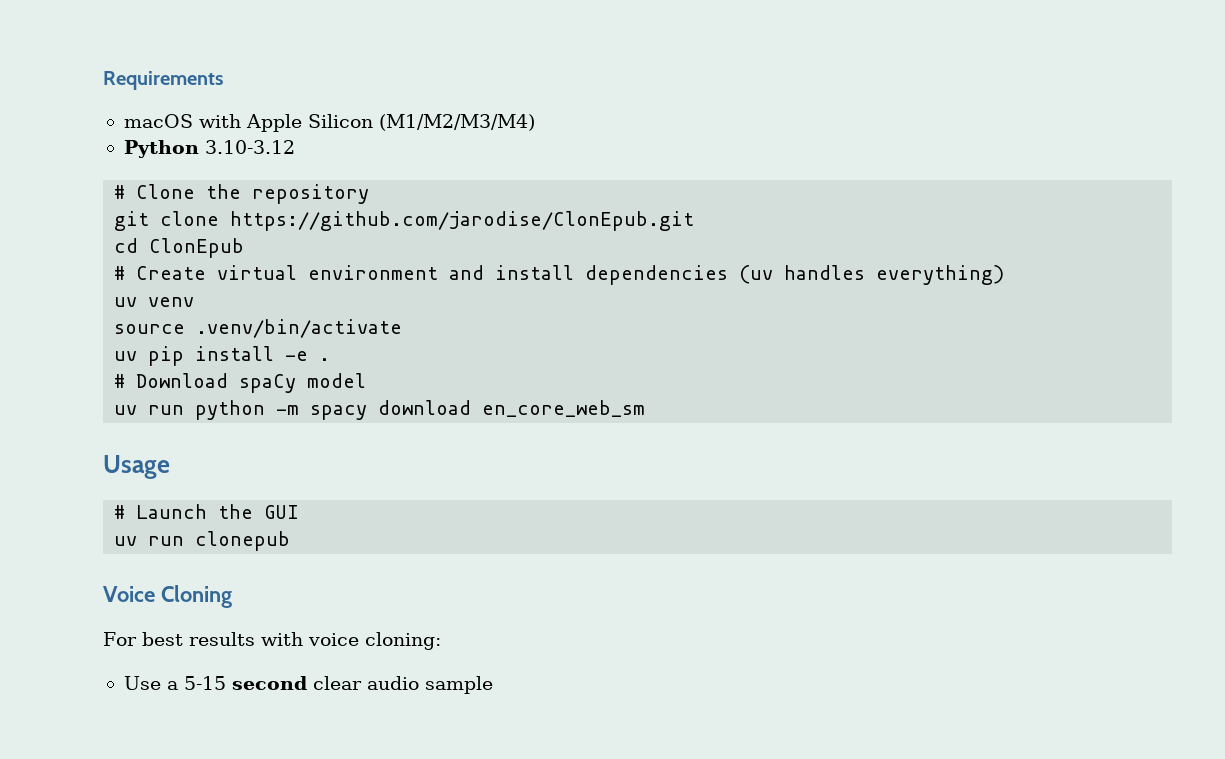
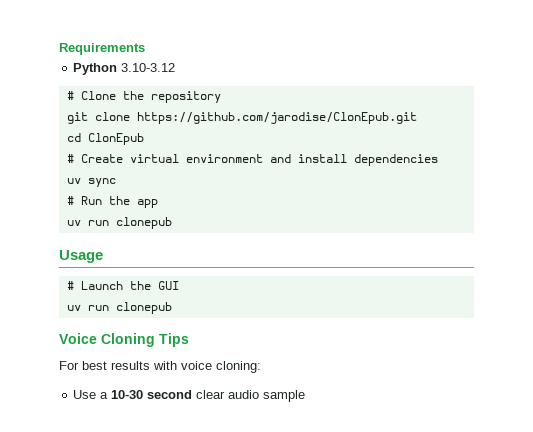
[123,114,535,132] // macOS with Apple Silicon (M1/M2/M3/M4) -> (145, 49) none
[739,265,1005,285] [114,297,195,307] [114,319,403,338] [114,346,331,366] [114,373,367,393] [114,400,646,420] (uv handles everything) // uv venv // source .venv/bin/activate // uv pip install -e . // # Download spaCy model // uv run python -m spacy download en_core_web_sm -> [66,178,116,187] [66,196,158,208] [66,217,172,229] // uv sync // # Run the app // uv run clonepub
(232, 596) none -> [159,333,189,347] Tips
[183,676,226,690] 5-15 -> [111,390,144,399] 10-30

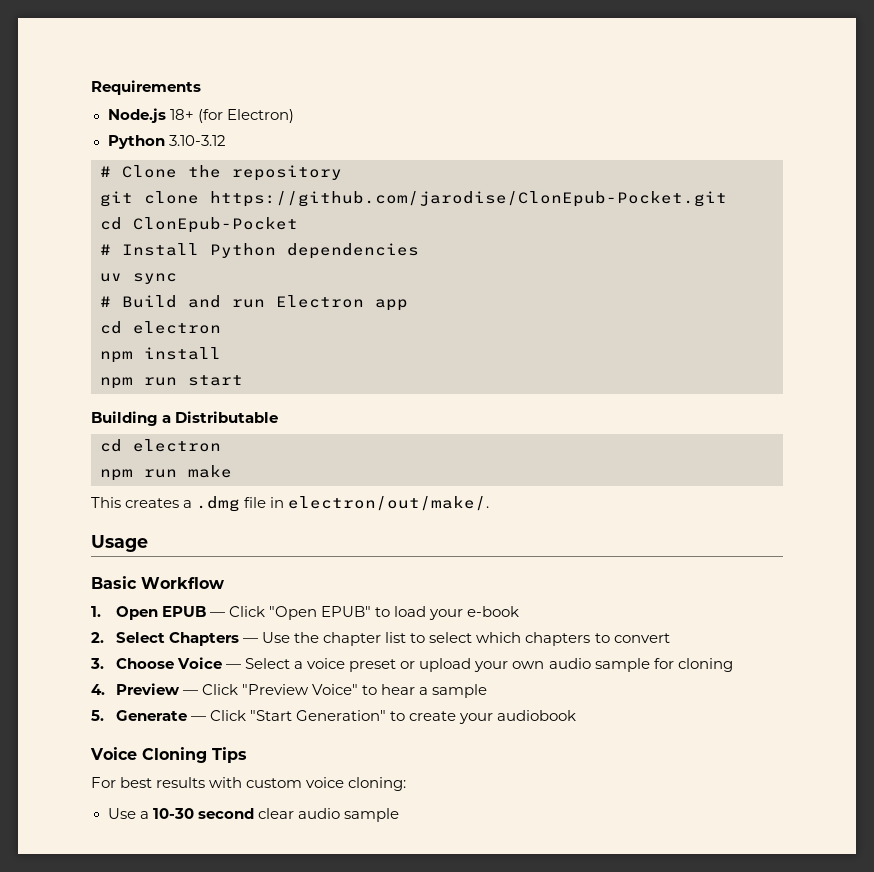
(145, 49) none -> [107,108,294,123] // Node.js 18+ (for Electron)
[136,112,417,124] [66,133,144,145] [66,154,347,163] https://github.com/jarodise/ClonEpub.git // cd ClonEpub // # Create virtual environment and install -> [210,191,727,207] [100,217,298,233] [100,243,276,258] https://github.com/jarodise/ClonEpub-Pocket.git // cd ClonEpub-Pocket // # Install Python
[80,196,158,208] [66,217,172,229] [59,250,103,263] [66,281,179,290] [66,302,172,314] Run the app // uv run clonepub // Usage // # Launch the GUI // uv run clonepub -> [122,295,408,311] [100,321,221,334] [100,347,221,363] [100,375,243,389] [91,411,279,426] [100,439,221,452] [100,465,232,481] [91,496,490,512] [91,535,148,552] [91,576,224,589] [91,606,520,620] [91,632,670,646] [90,657,733,672] [91,683,488,698] [91,710,577,724] Build and run Electron app // cd electron // npm install // npm run start // Building a Distributable // cd electron // npm run make // This creates a .dmg file in electron/out/make/. // Usage // Basic Workflow // 1. Open EPUB — Click "Open EPUB" to load your e-book // 2. Select Chapters — Use the chapter list to select which chapters to convert // 3. Choose Voice — Select a voice preset or upload your own audio sample for cloning // 4. Preview — Click "Preview Voice" to hear a sample // 5. Generate — Click "Start Generation" to create your audiobook
(177, 365) none -> [246,778,303,788] custom

